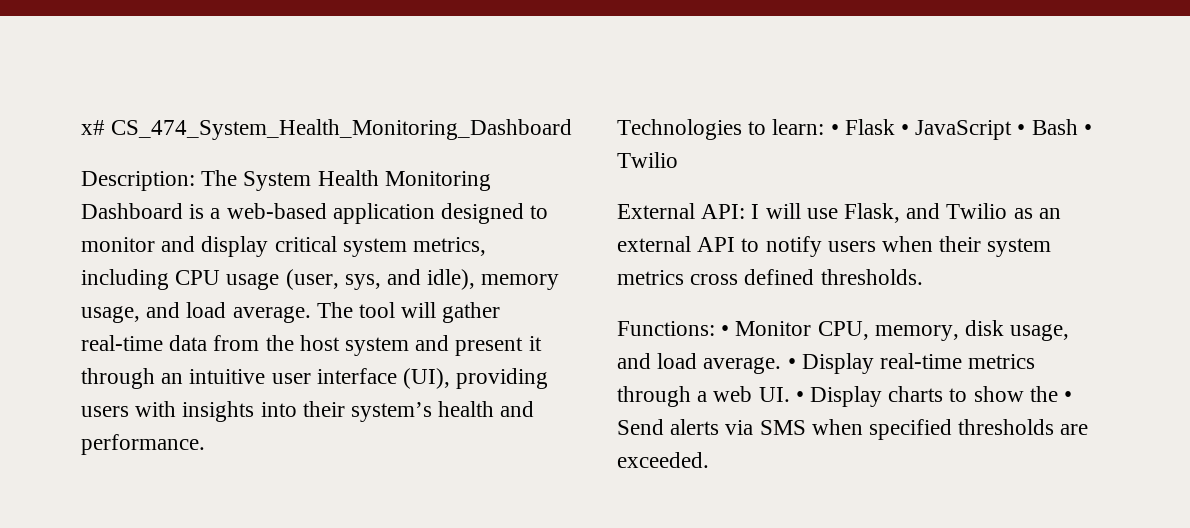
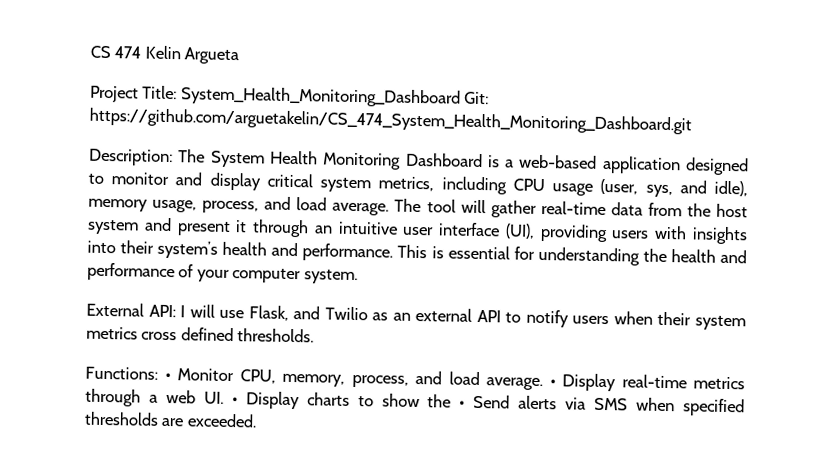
[81,119,573,140] x# CS_474_System_Health_Monitoring_Dashboard -> [90,45,240,65] [90,85,490,108] [89,107,692,135] CS 474 Kelin Argueta // Project Title: System_Health_Monitoring_Dashboard Git: https://github.com/arguetakelin/CS_474_System_Health_Monitoring_Dashboard.git
(140, 314) none -> [202,200,260,214] process,
[617,119,1092,140] [617,152,678,168] // Technologies to learn: • Flask • JavaScript • Bash • Twilio -> [397,244,747,266] [87,262,358,285] This is essential for understanding the health and performance of your computer system.
[965,320,1070,341] disk usage, -> [351,374,409,388] process,

